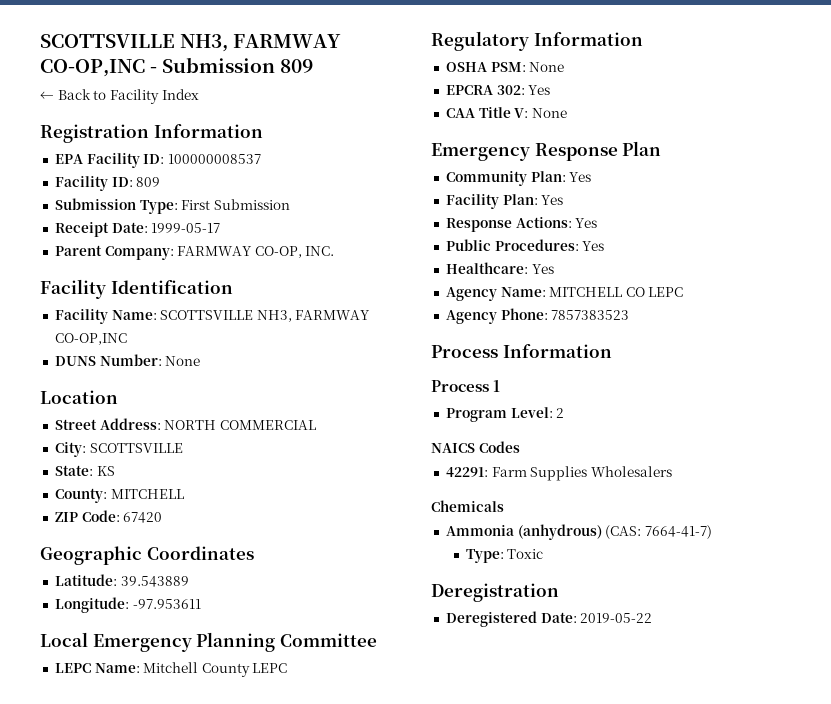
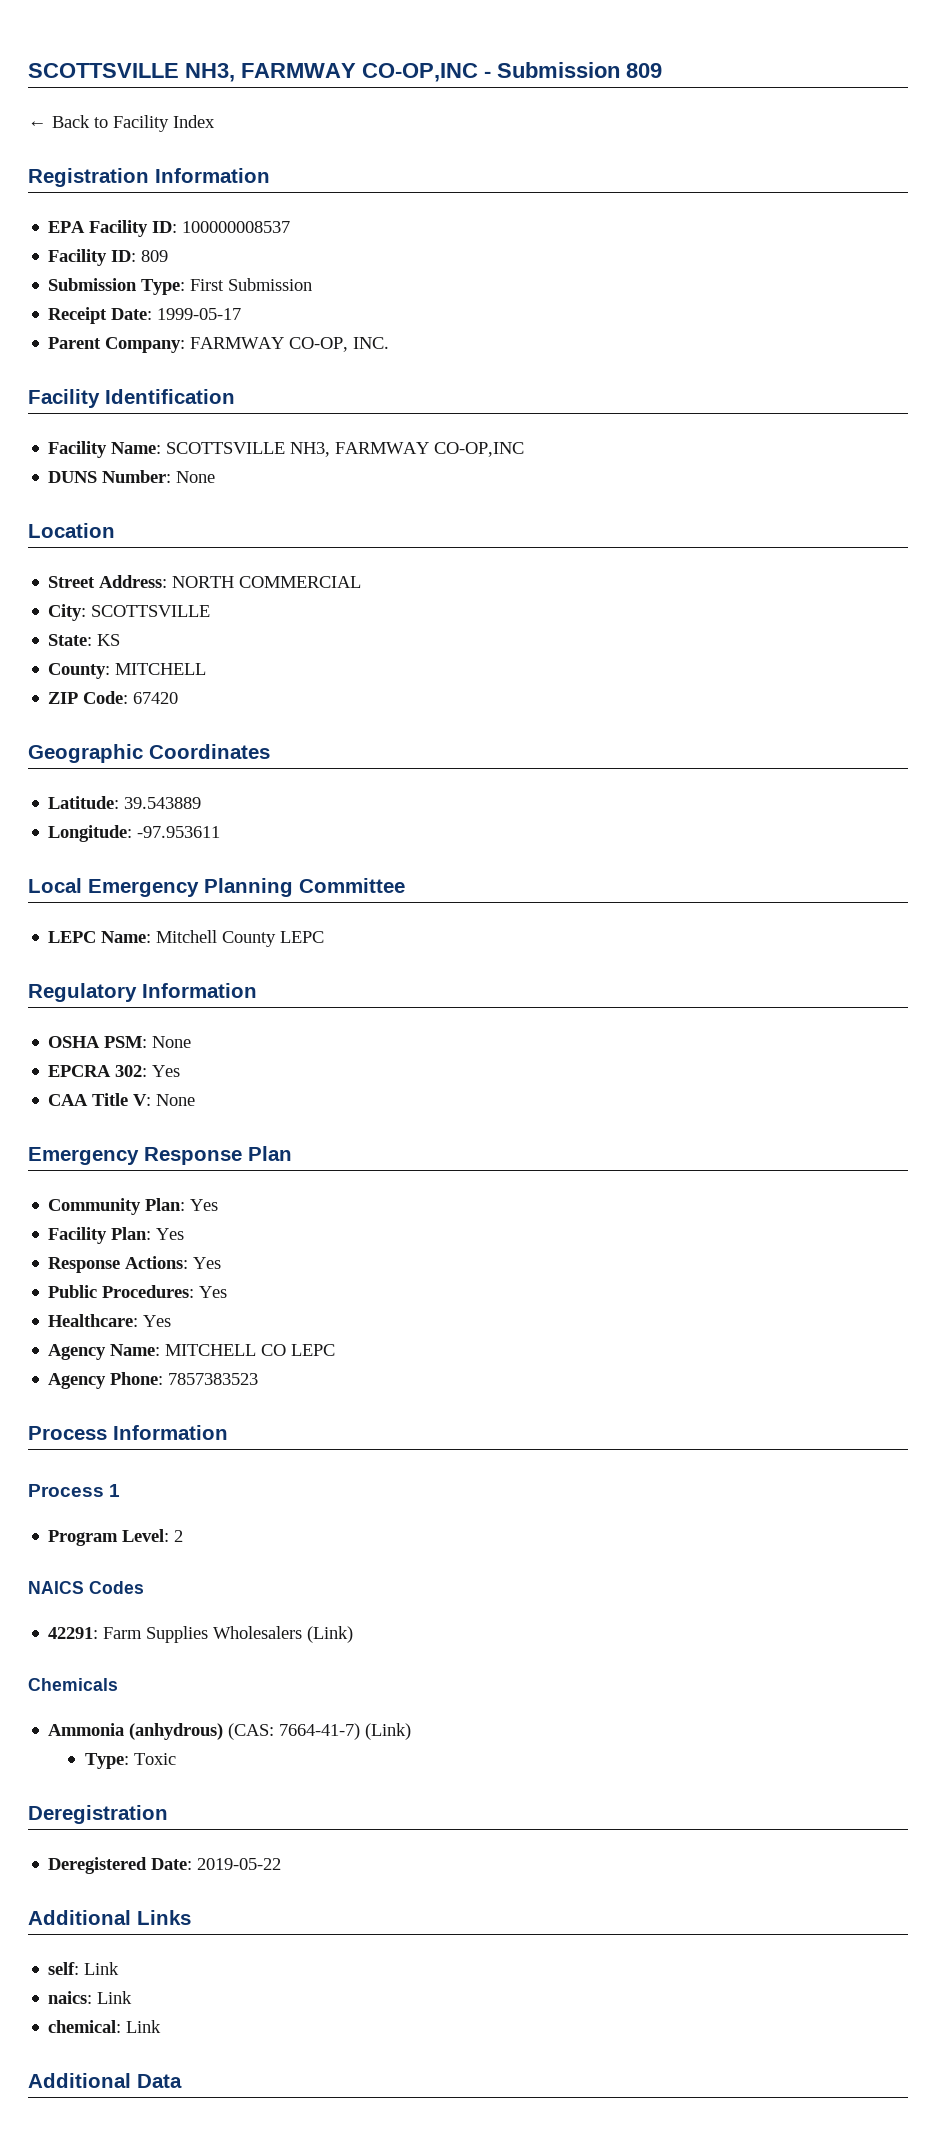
(672, 471) none -> [307,1626,354,1643] (Link)
(712, 532) none -> [365,1723,412,1740] (Link)
(653, 618) none -> [28,1910,191,1925] [48,1962,120,1975] [48,1991,133,2004] [48,2020,162,2033] [28,2073,182,2088] // Additional Links // self: Link // naics: Link // chemical: Link // Additional Data

